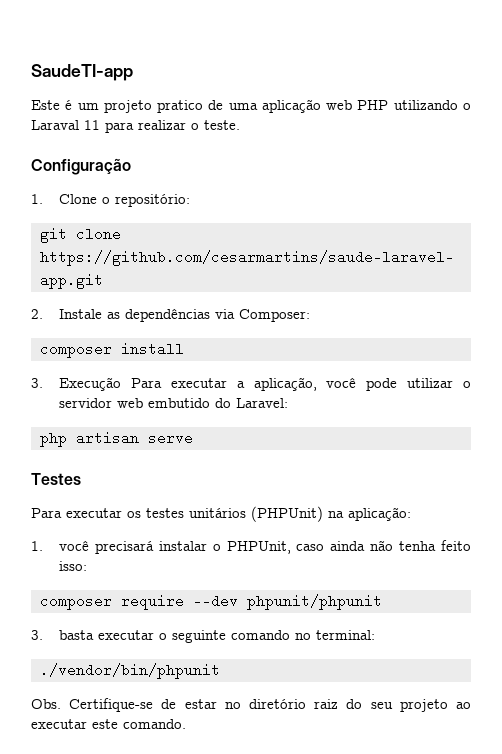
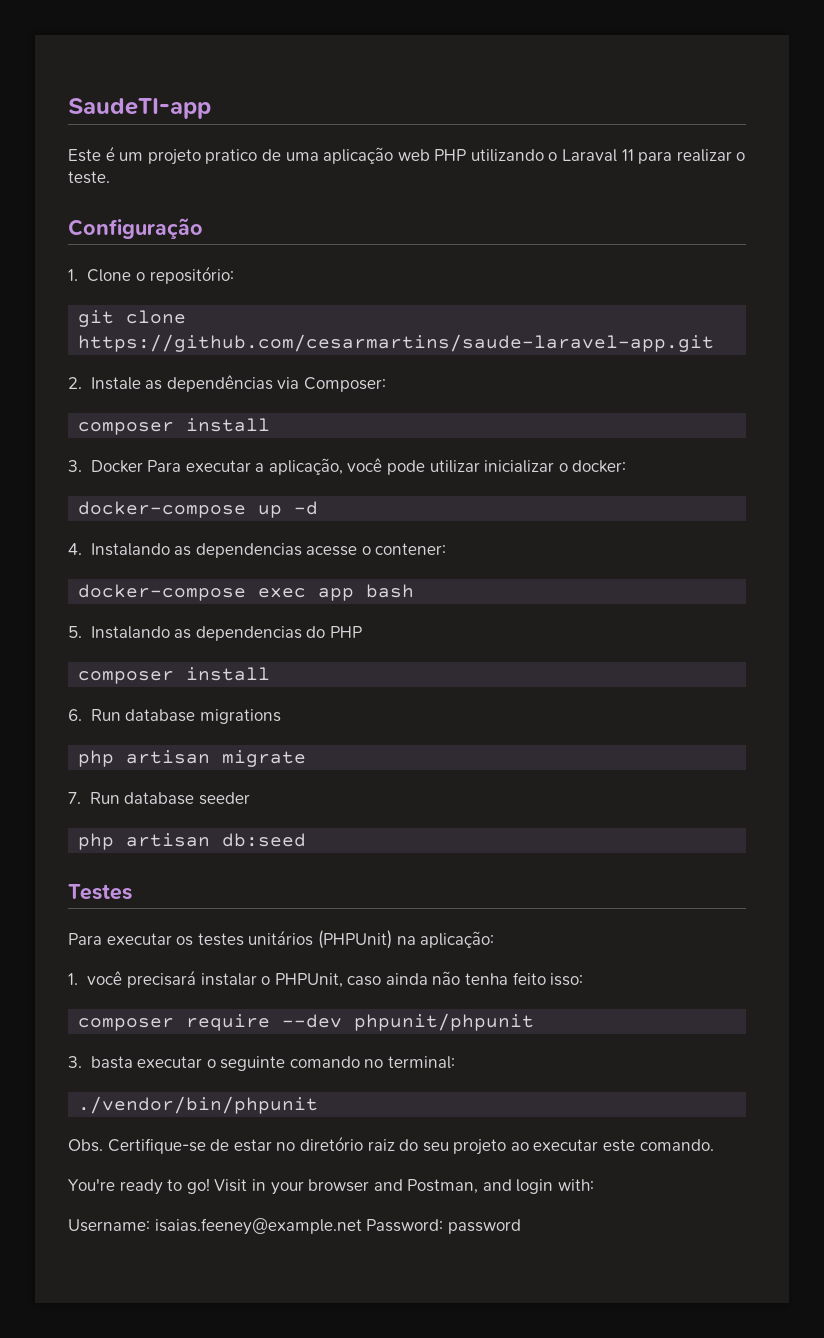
[59,377,122,391] Execução -> [90,460,143,473] Docker
[463,381,472,388] [59,398,289,408] [39,431,193,447] o servidor web embutido do Laravel: // php artisan serve -> [484,460,627,473] [78,501,319,518] [68,543,447,558] [78,584,415,601] [68,626,362,641] [78,667,271,684] [68,709,281,724] [78,750,307,767] [68,792,250,805] [78,833,307,850] inicializar o docker: // docker-compose up -d // 4. Instalando as dependencias acesse o contener: // docker-compose exec app bash // 5. Instalando as dependencias do PHP // composer install // 6. Run database migrations // php artisan migrate // 7. Run database seeder // php artisan db:seed
(186, 724) none -> [68,1178,595,1195] [68,1218,521,1235] // You're ready to go! Visit in your browser and Postman, and login with: // Username: isaias.feeney@example.net Password: password

